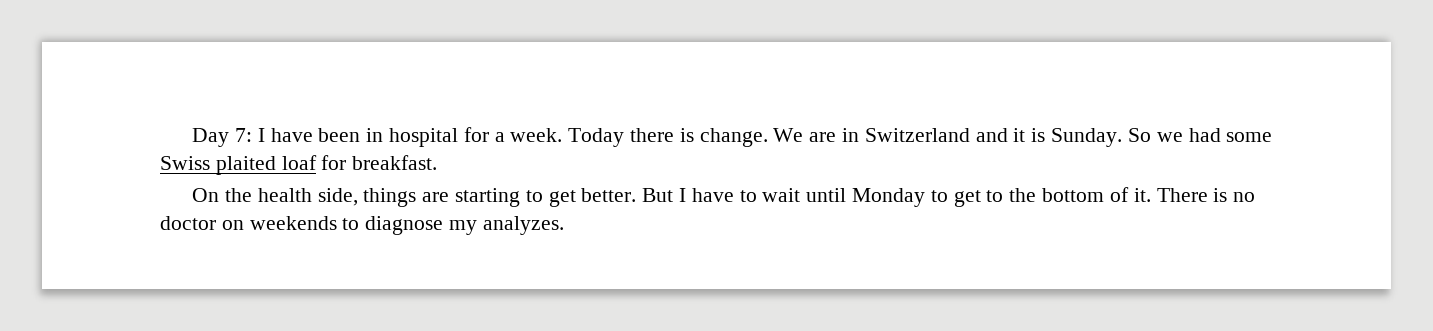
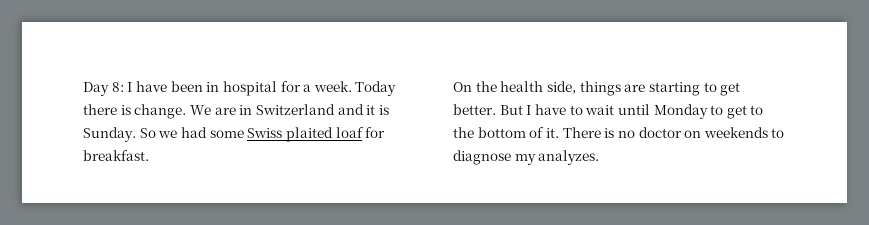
[234,128,252,142] 7: -> [111,82,124,92] 8:

